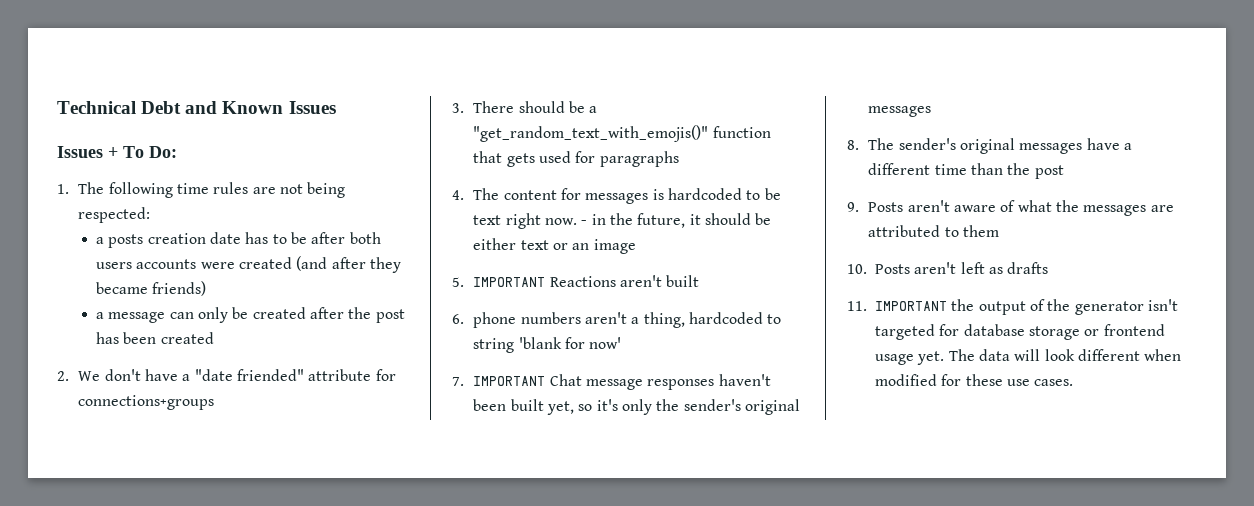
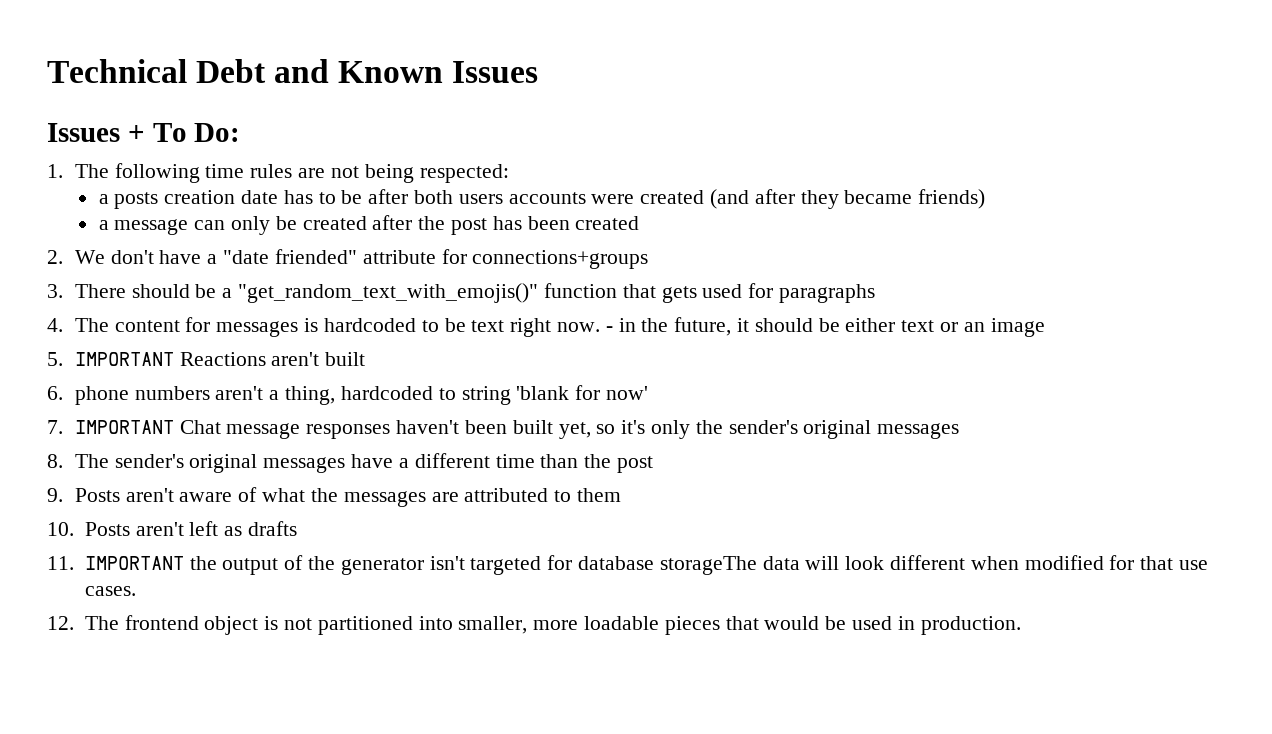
[1028,324,1165,340] [875,349,975,365] storage or frontend usage yet. The -> [659,556,757,575] storageThe
[965,374,1003,386] these -> [1140,556,1174,570] that
(1074, 382) none -> [47,615,1021,635] // 12. The frontend object is not partitioned into smaller, more loadable pieces that would be used in production.

